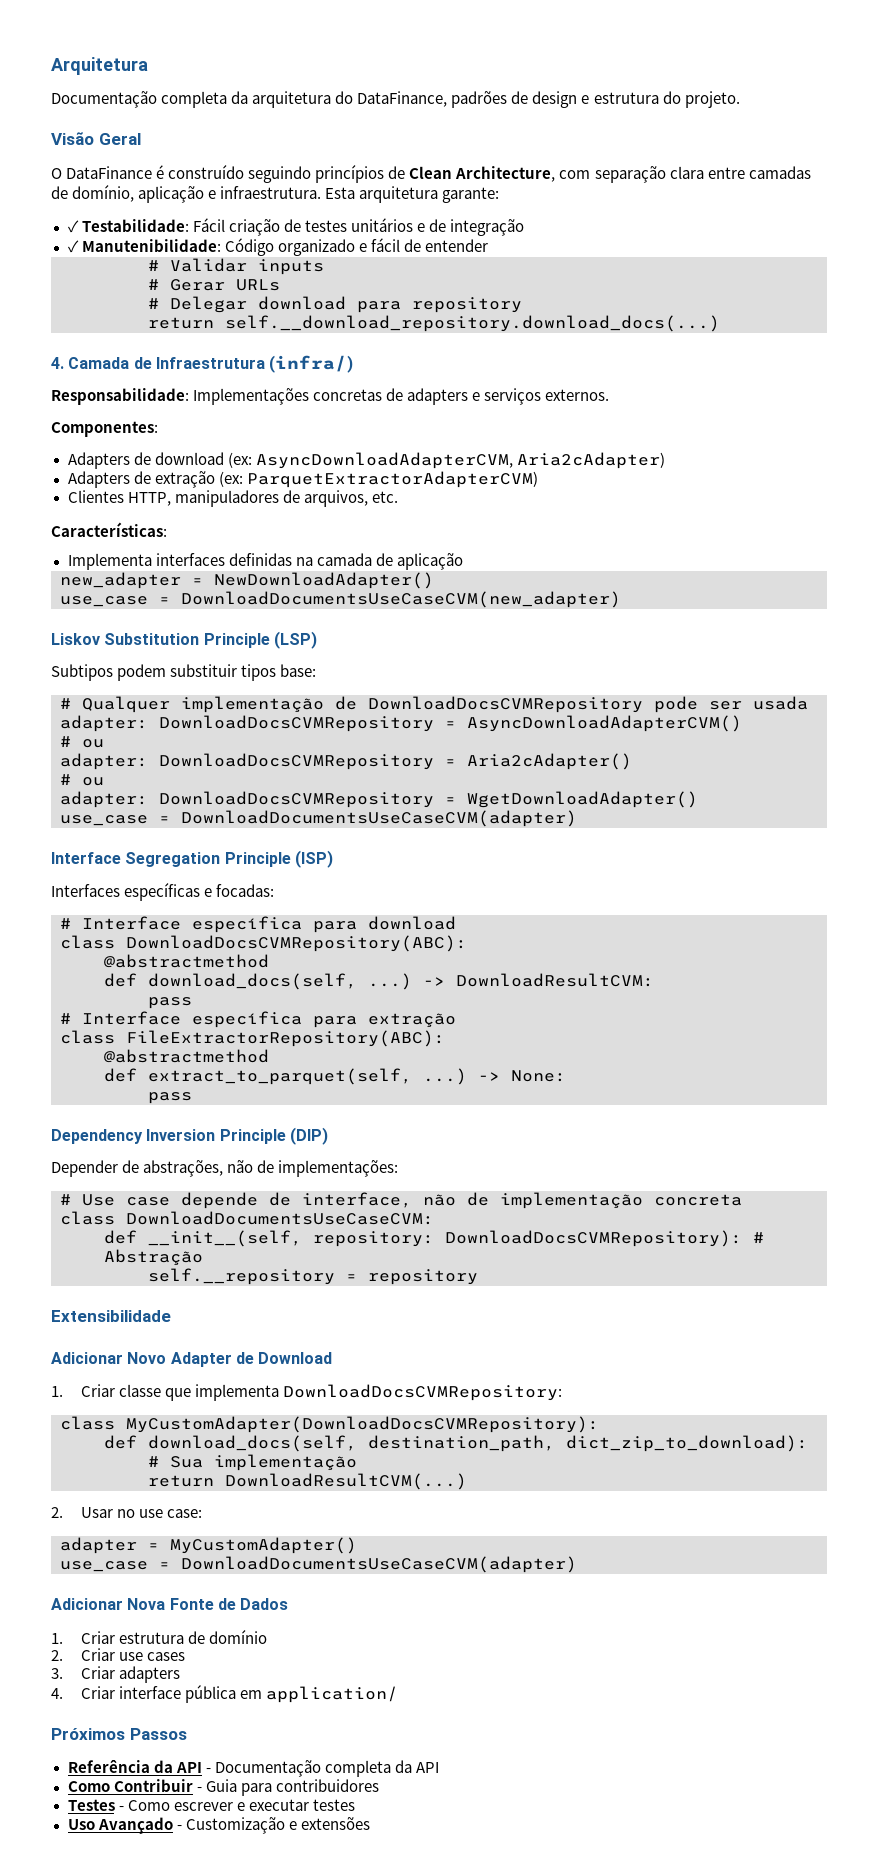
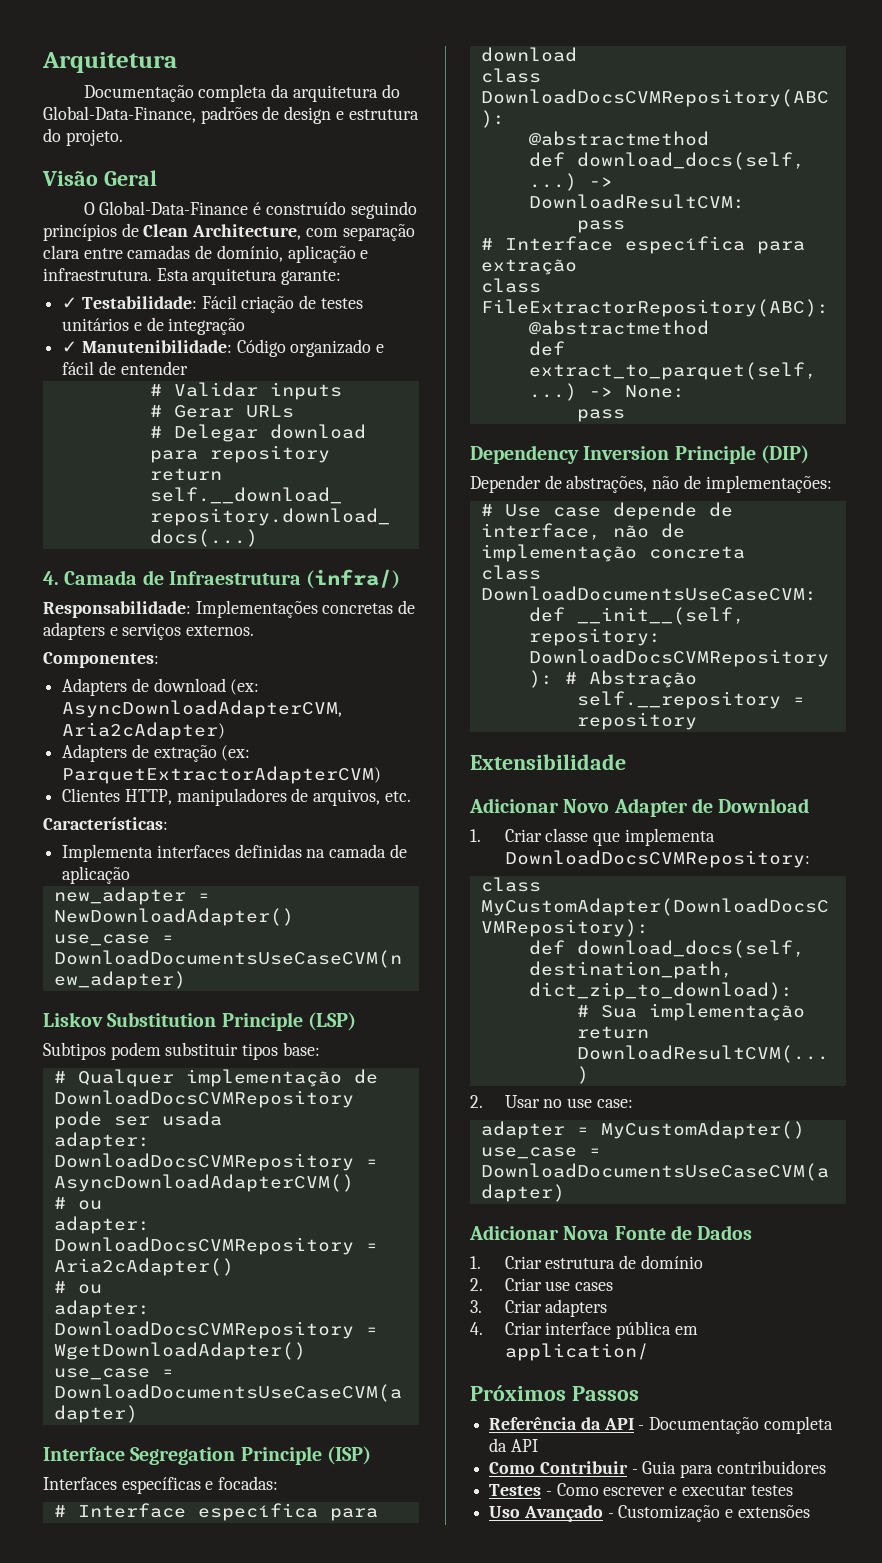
[357,91,448,107] DataFinance, -> [43,106,196,123] Global-Data-Finance,
[66,166,153,179] DataFinance -> [99,201,249,215] Global-Data-Finance

